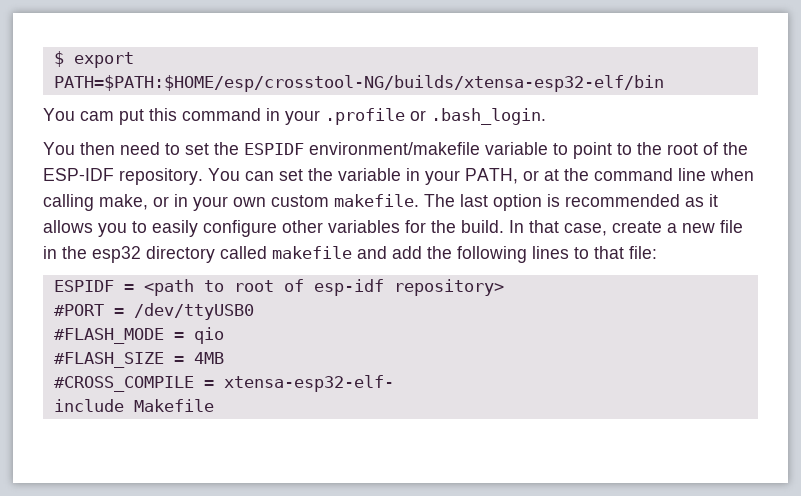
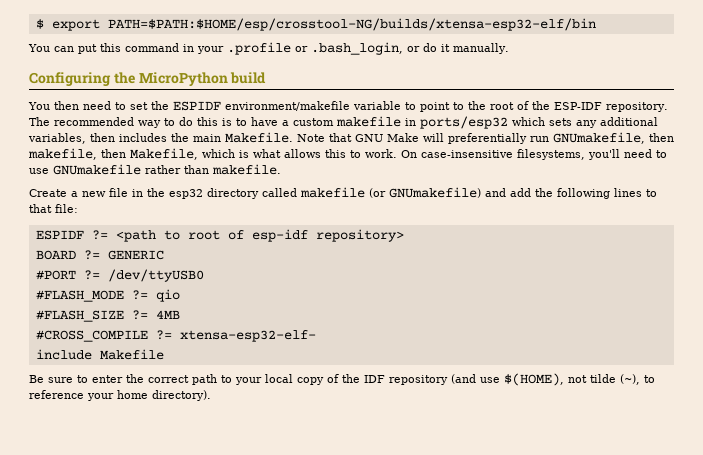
[80,111,114,121] cam -> [54,46,74,52] can
[431,108,546,125] .bash_login. -> [311,42,509,55] [29,72,267,86] .bash_login, or do it manually. // Configuring the MicroPython build
[208,168,754,185] [43,194,718,211] [43,220,662,237] You can set the variable in your PATH, or at the command line when calling make, or in your own custom makefile. The last option is recommended as it allows you to easily configure other variables for the build. In that case, create -> [29,116,658,129] [28,132,674,144] [28,148,667,160] [29,164,281,175] [29,189,67,197] The recommended way to do this is to have a custom makefile in ports/esp32 which sets any additional variables, then includes the main Makefile. Note that GNU Make will preferentially run GNUmakefile, then makefile, then Makefile, which is what allows this to work. On case-insensitive filesystems, you'll need to use GNUmakefile rather than makefile. // Create
(352, 252) none -> [369,187,481,198] (or GNUmakefile)
[123,284,134,292] = -> [91,230,108,240] ?=
(504, 287) none -> [35,250,164,260] // BOARD ?= GENERIC
[113,308,124,316] = -> [83,270,100,280] ?=
[173,332,184,340] = -> [131,290,148,300] ?=
[173,356,184,364] = -> [131,310,148,320] ?=
[203,380,214,388] = -> [155,330,172,340] ?=
(214, 405) none -> [29,373,655,386] [29,390,211,401] // Be sure to enter the correct path to your local copy of the IDF repository (and use $(HOME), not tilde (~), to reference your home directory).

